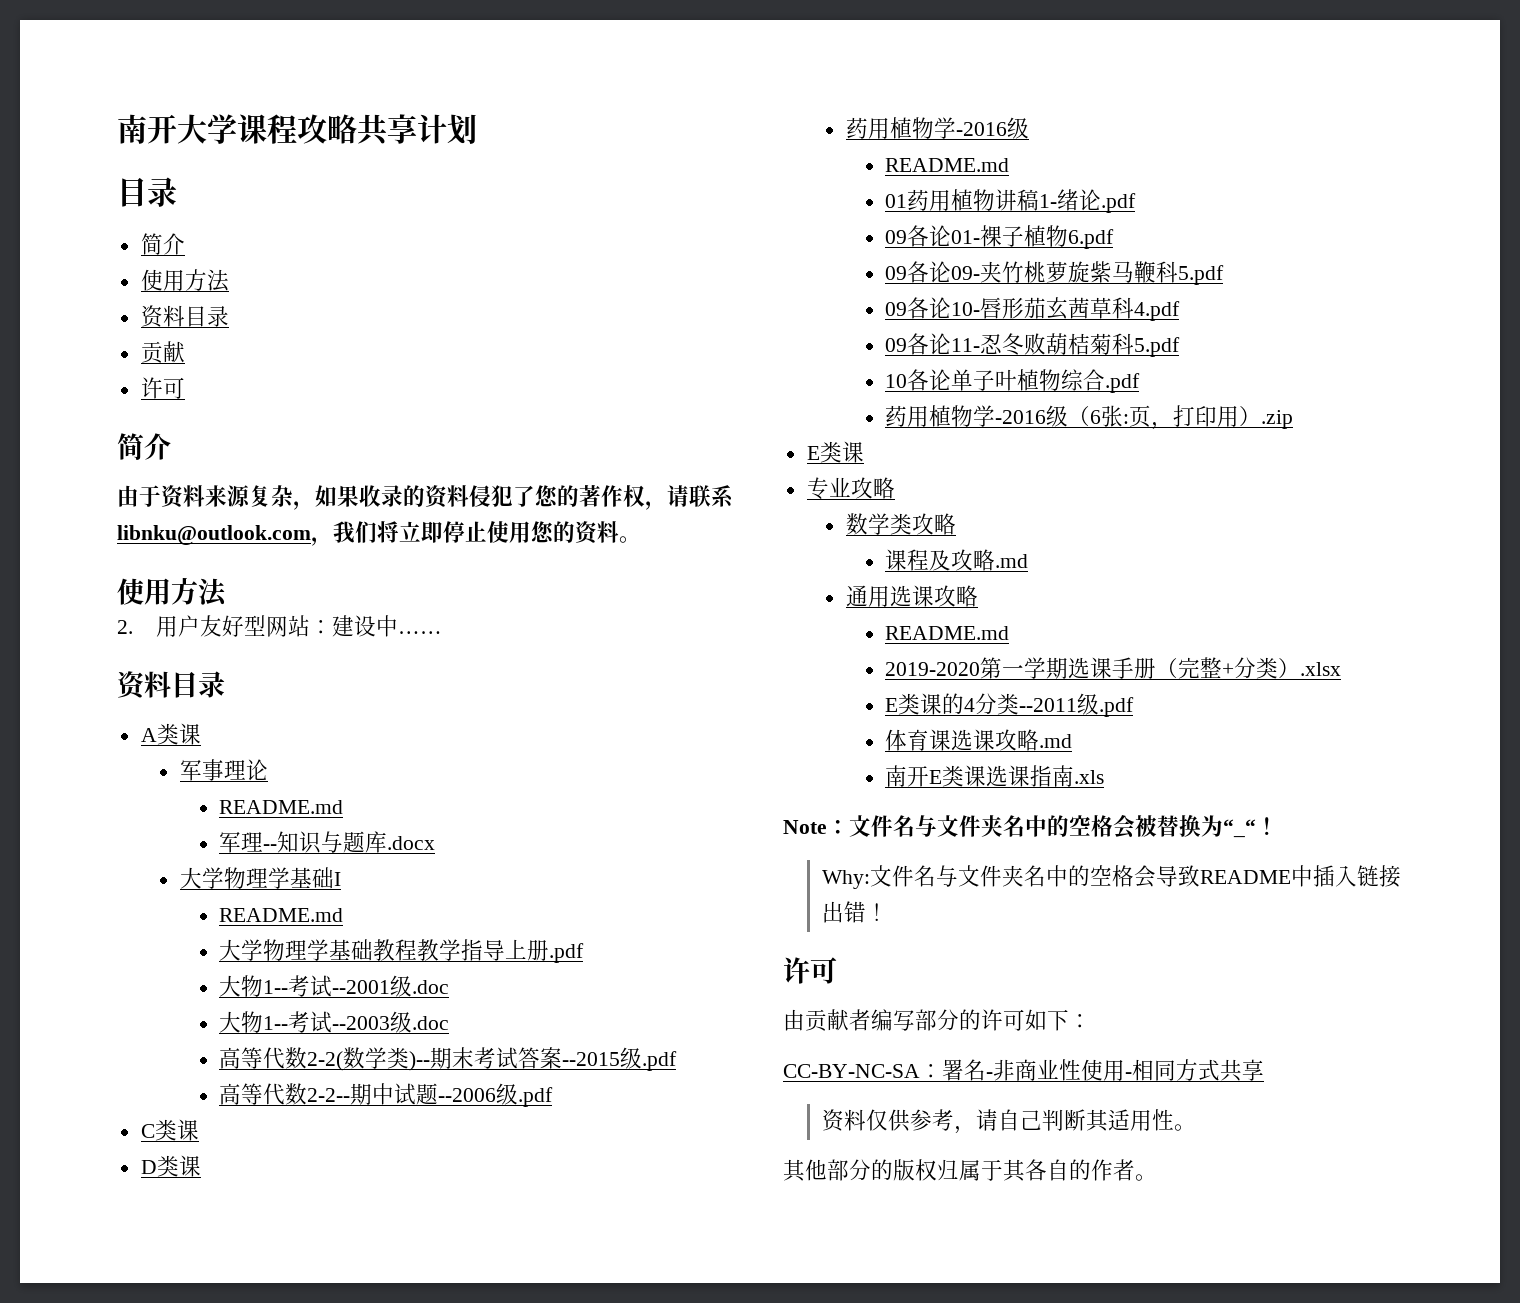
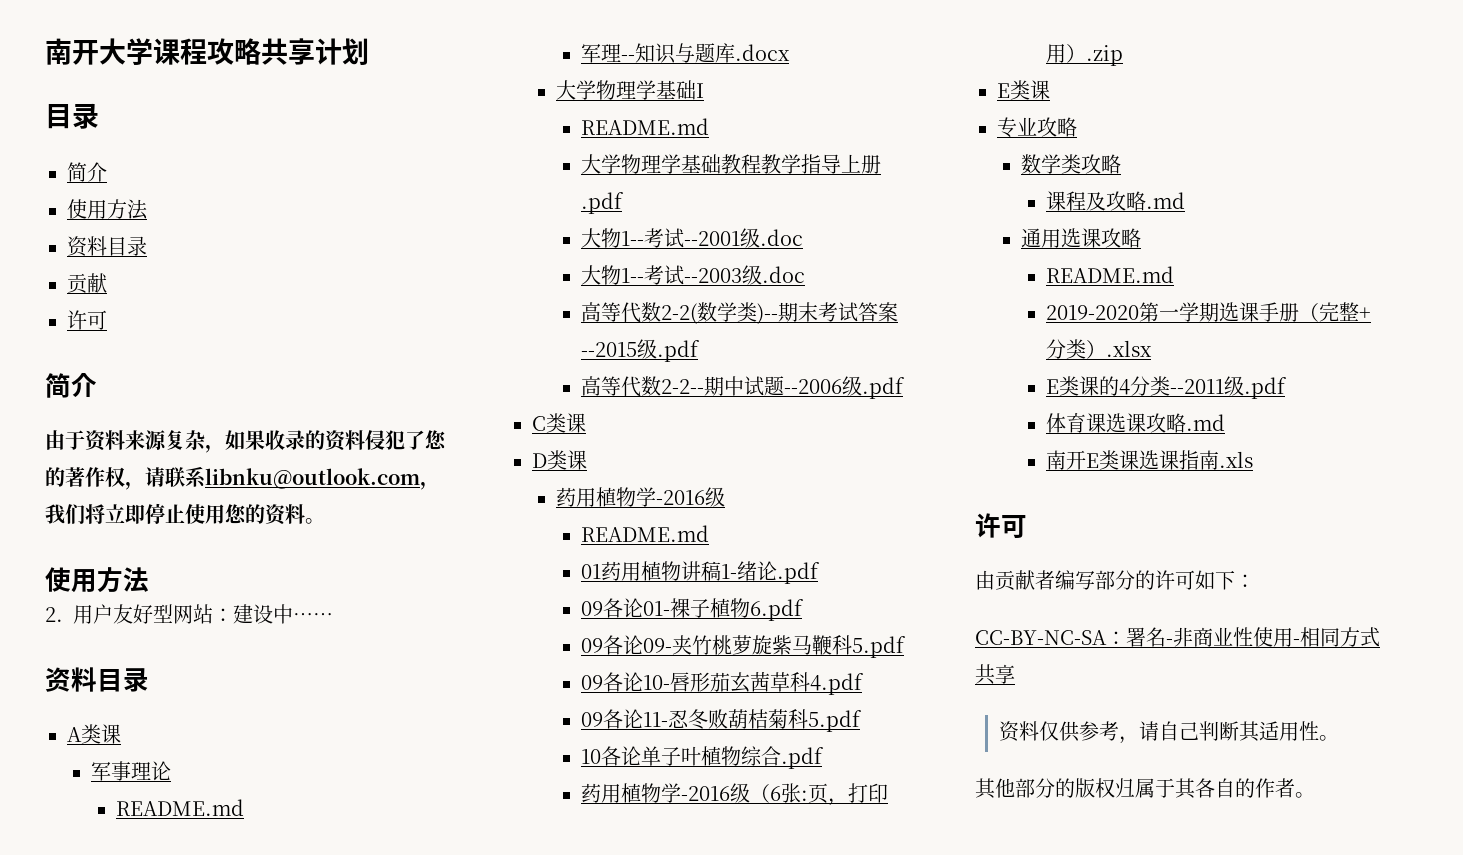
[783,814,1278,839] [822,865,1402,889] [822,901,889,923] // Note：文件名与文件夹名中的空格会被替换为“_“！ // Why:文件名与文件夹名中的空格会导致README中插入链接出错！ -> (1253, 459) none

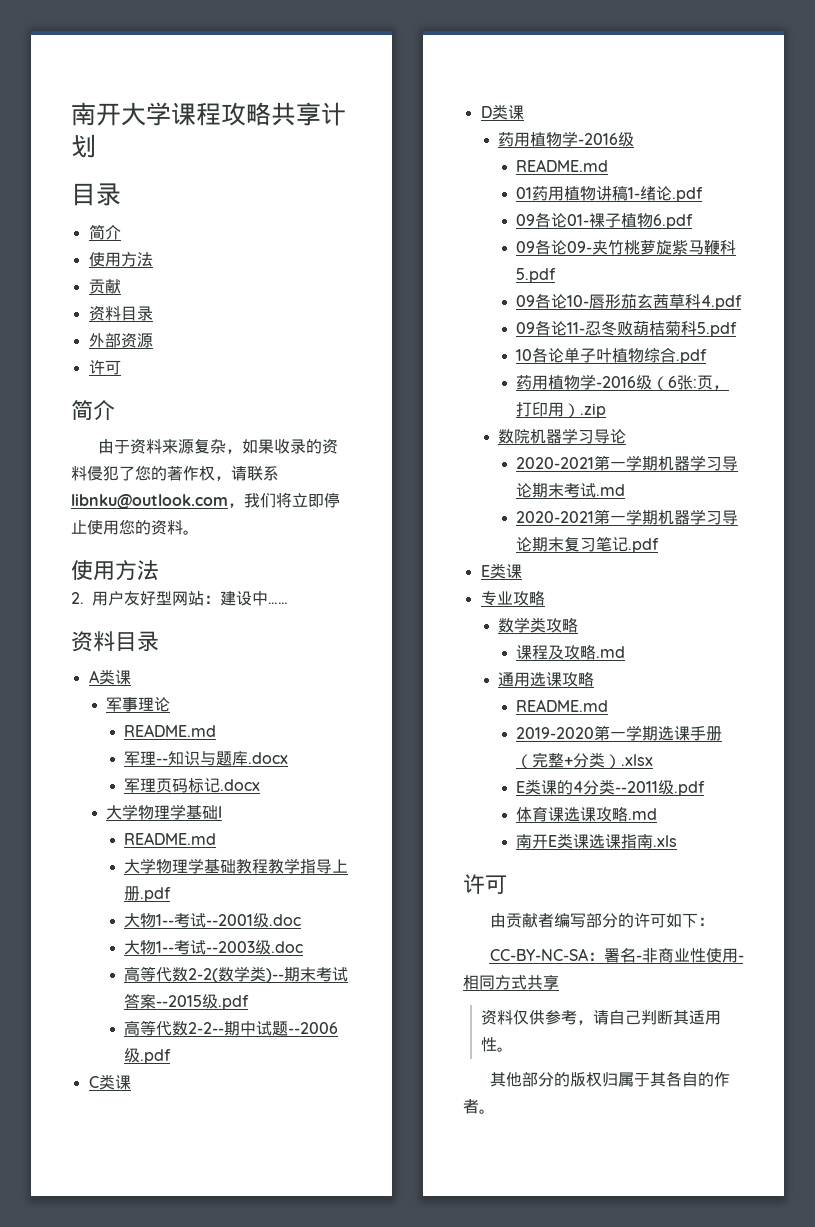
[67,236,147,257] [67,273,107,294] // 资料目录 // 贡献 -> [88,279,121,294] [88,306,153,321] [88,333,153,348] // 贡献 // 资料目录 // 外部资源
(790, 52) none -> [124,778,261,793] // 军理页码标记.docx
(1123, 55) none -> [498,428,627,444] [516,455,739,471] [516,483,626,498] [516,509,739,525] [516,536,660,553] // 数院机器学习导论 // 2020-2021第一学期机器学习导论期末考试.md // 2020-2021第一学期机器学习导论期末复习笔记.pdf

